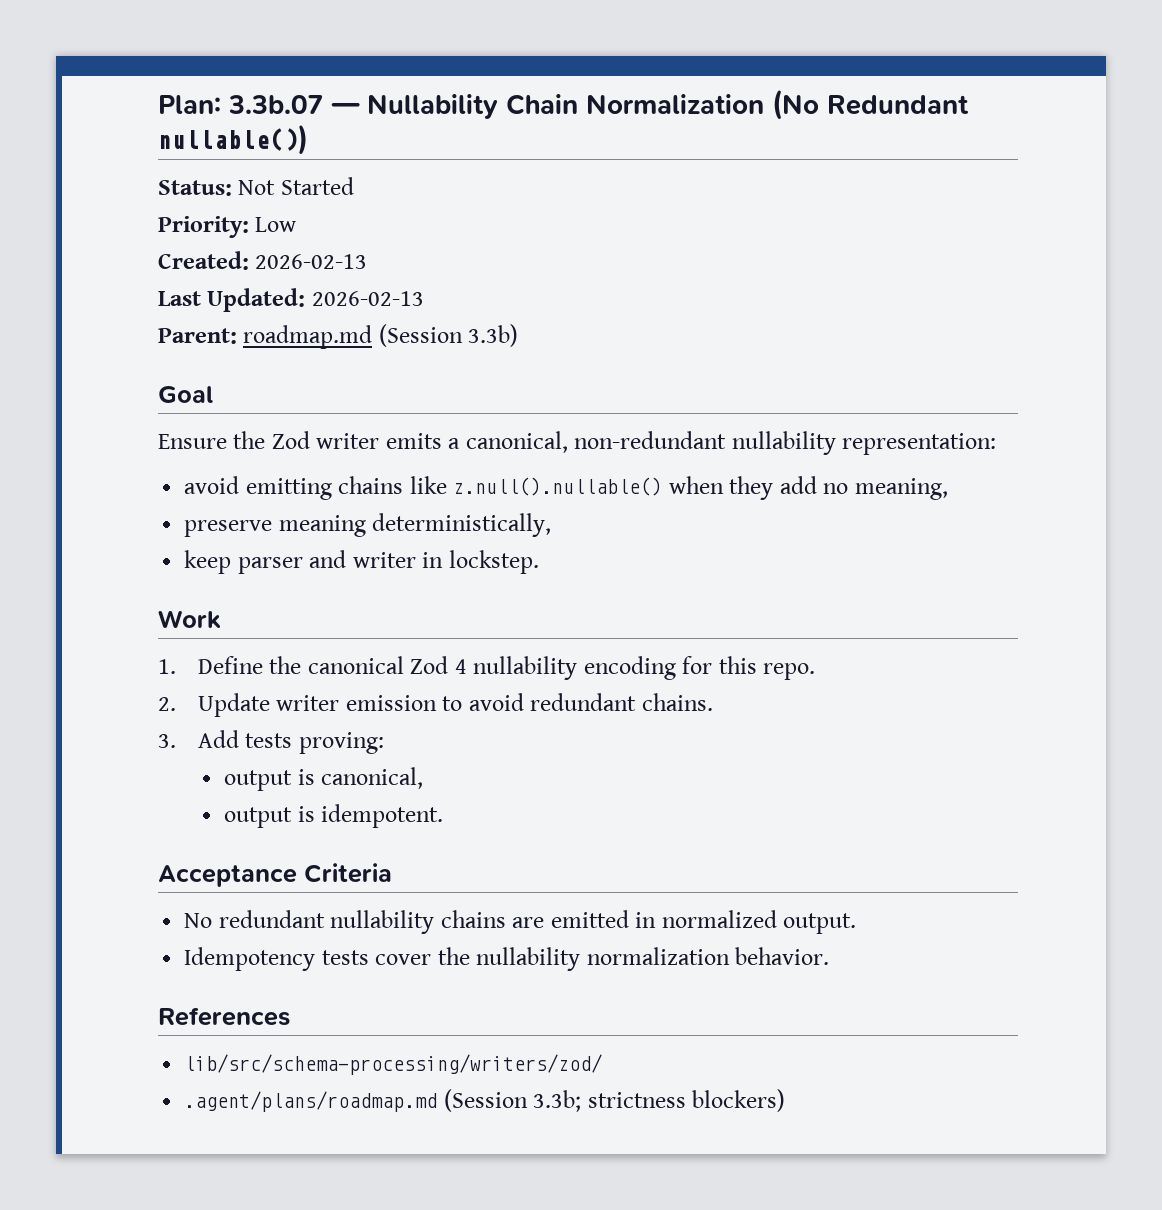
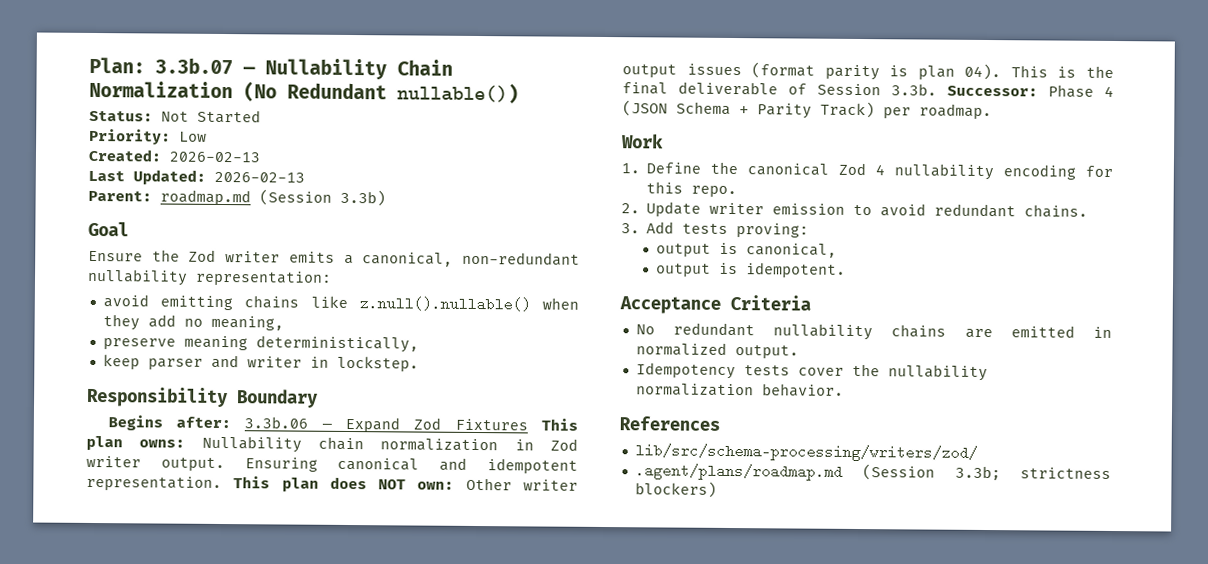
(539, 562) none -> [87,386,318,408] [107,415,578,433] [86,435,578,453] [86,455,578,474] [86,475,578,492] [622,62,1114,81] [622,81,1114,98] [622,100,992,120] // Responsibility Boundary // Begins after: 3.3b.06 — Expand Zod Fixtures This plan owns: Nullability chain normalization in Zod writer output. Ensuring canonical and idempotent representation. This plan does NOT own: Other writer output issues (format parity is plan 04). This is the final deliverable of Session 3.3b. Successor: Phase 4 (JSON Schema + Parity Track) per roadmap.

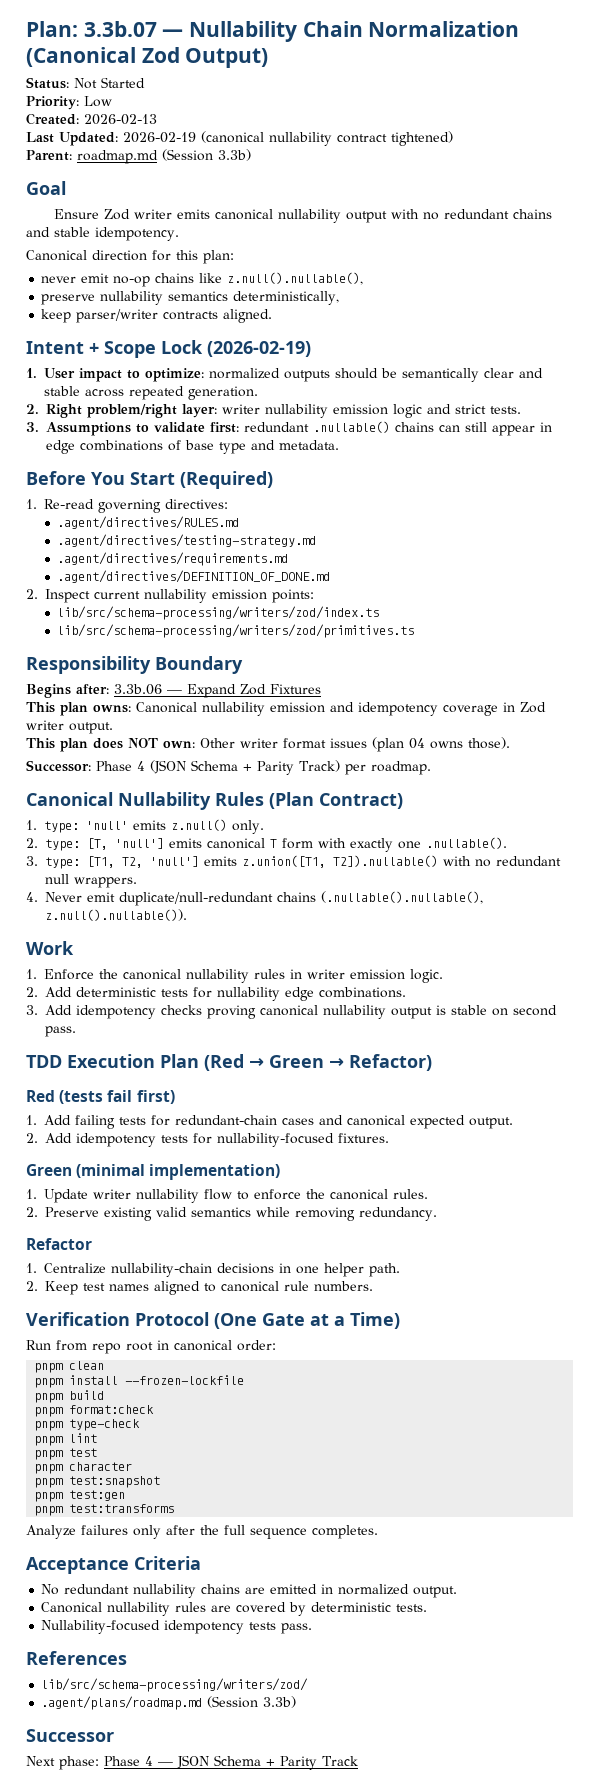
[243,81,519,104] (No Redundant nullable()) -> [26,47,269,68] (Canonical Zod Output)
[214,171,305,183] 2026-02-13 -> [123,131,453,146] 2026-02-19 (canonical nullability contract tightened)
[151,249,180,262] the -> (100, 214) none
[343,251,580,267] [87,268,332,286] [102,294,579,312] [102,314,284,331] a canonical, non-redundant nullability representation: // avoid emitting chains like z.null().nullable() when they add no meaning, -> [215,209,553,223] [26,227,179,241] [26,250,234,264] [41,272,364,287] canonical nullability output with no redundant chains and stable idempotency. // Canonical direction for this plan: // never emit no-op chains like z.null().nullable(),
[183,335,248,351] meaning -> [100,291,229,305] nullability semantics
[147,354,419,372] parser and writer in lockstep. -> [76,309,273,323] [26,340,311,358] [26,368,543,382] [44,386,258,400] [26,404,521,418] [26,421,552,436] [46,440,339,454] [26,471,273,489] [26,499,228,513] [57,516,240,529] [57,534,317,547] [57,552,289,566] [57,570,331,583] [26,589,314,603] [57,606,380,620] [57,624,415,638] parser/writer contracts aligned. // Intent + Scope Lock (2026-02-19) // 1. User impact to optimize: normalized outputs should be semantically clear and stable across repeated generation. // 2. Right problem/right layer: writer nullability emission logic and strict tests. // 3. Assumptions to validate first: redundant .nullable() chains can still appear in edge combinations of base type and metadata. // Before You Start (Required) // 1. Re-read governing directives: // .agent/directives/RULES.md // .agent/directives/testing-strategy.md // .agent/directives/requirements.md // .agent/directives/DEFINITION_OF_DONE.md // 2. Inspect current nullability emission points: // lib/src/schema-processing/writers/zod/index.ts // lib/src/schema-processing/writers/zod/primitives.ts
(528, 424) none -> (321, 689) //
[201,435,499,453] Nullability chain normalization -> [136,702,498,716] Canonical nullability emission and idempotency coverage
[244,457,578,474] [86,475,222,492] Ensuring canonical and idempotent representation. -> (113, 728) //
[622,62,1114,81] [622,81,937,96] output issues (format parity is plan 04). This is the final deliverable of Session 3.3b. -> [283,737,510,752] format issues (plan 04 owns those). //
(992, 111) none -> [26,792,403,810] [26,819,264,834] [26,837,507,852] [26,855,561,869] [45,874,137,888] [26,891,483,906] [45,909,187,921] // Canonical Nullability Rules (Plan Contract) // 1. type: 'null' emits z.null() only. // 2. type: [T, 'null'] emits canonical T form with exactly one .nullable(). // 3. type: [T1, T2, 'null'] emits z.union([T1, T2]).nullable() with no redundant null wrappers. // 4. Never emit duplicate/null-redundant chains (.nullable().nullable(), z.null().nullable()).
[646,161,1113,181] [646,181,738,198] [621,201,1089,218] [621,221,810,238] [656,242,838,258] [656,262,847,278] Define the canonical Zod 4 nullability encoding for this repo. // 2. Update writer emission to avoid redundant chains. // 3. Add tests proving: // output is canonical, // output is idempotent. -> [44,969,443,983] [26,987,406,1001] [26,1005,557,1019] [45,1026,76,1037] [26,1054,432,1071] [26,1090,175,1104] [26,1115,513,1129] [26,1133,389,1147] [26,1164,281,1180] [26,1189,428,1203] [26,1207,437,1221] [26,1238,92,1250] [26,1263,400,1277] [26,1281,373,1295] [26,1312,400,1329] [26,1340,276,1354] [34,1361,105,1373] [34,1375,245,1388] [34,1390,105,1403] [34,1405,155,1417] [34,1419,141,1431] [34,1433,98,1446] [34,1448,98,1460] [34,1462,133,1474] [34,1476,161,1488] [34,1490,126,1502] [34,1504,175,1516] [26,1525,378,1539] Enforce the canonical nullability rules in writer emission logic. // 2. Add deterministic tests for nullability edge combinations. // 3. Add idempotency checks proving canonical nullability output is stable on second pass. // TDD Execution Plan (Red → Green → Refactor) // Red (tests fail first) // 1. Add failing tests for redundant-chain cases and canonical expected output. // 2. Add idempotency tests for nullability-focused fixtures. // Green (minimal implementation) // 1. Update writer nullability flow to enforce the canonical rules. // 2. Preserve existing valid semantics while removing redundancy. // Refactor // 1. Centralize nullability-chain decisions in one helper path. // 2. Keep test names aligned to canonical rule numbers. // Verification Protocol (One Gate at a Time) // Run from repo root in canonical order: // pnpm clean // pnpm install --frozen-lockfile // pnpm build // pnpm format:check // pnpm type-check // pnpm lint // pnpm test // pnpm character // pnpm test:snapshot // pnpm test:gen // pnpm test:transforms // Analyze failures only after the full sequence completes.
[635,362,988,382] [635,383,844,397] [619,416,720,431] [634,443,978,462] [634,463,1111,481] [634,481,717,498] Idempotency tests cover the nullability normalization behavior. // References // lib/src/schema-processing/writers/zod/ // .agent/plans/roadmap.md (Session 3.3b; strictness blockers) -> [41,1602,428,1616] [41,1620,313,1634] [26,1651,127,1665] [41,1678,309,1692] [41,1696,297,1710] [26,1729,114,1742] [26,1755,358,1770] Canonical nullability rules are covered by deterministic tests. // Nullability-focused idempotency tests pass. // References // lib/src/schema-processing/writers/zod/ // .agent/plans/roadmap.md (Session 3.3b) // Successor // Next phase: Phase 4 — JSON Schema + Parity Track

